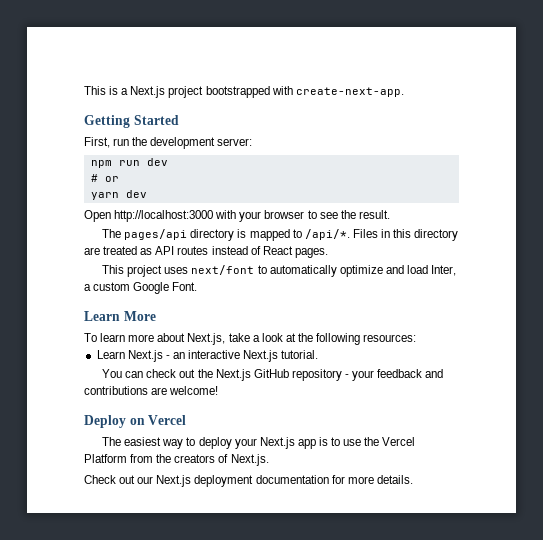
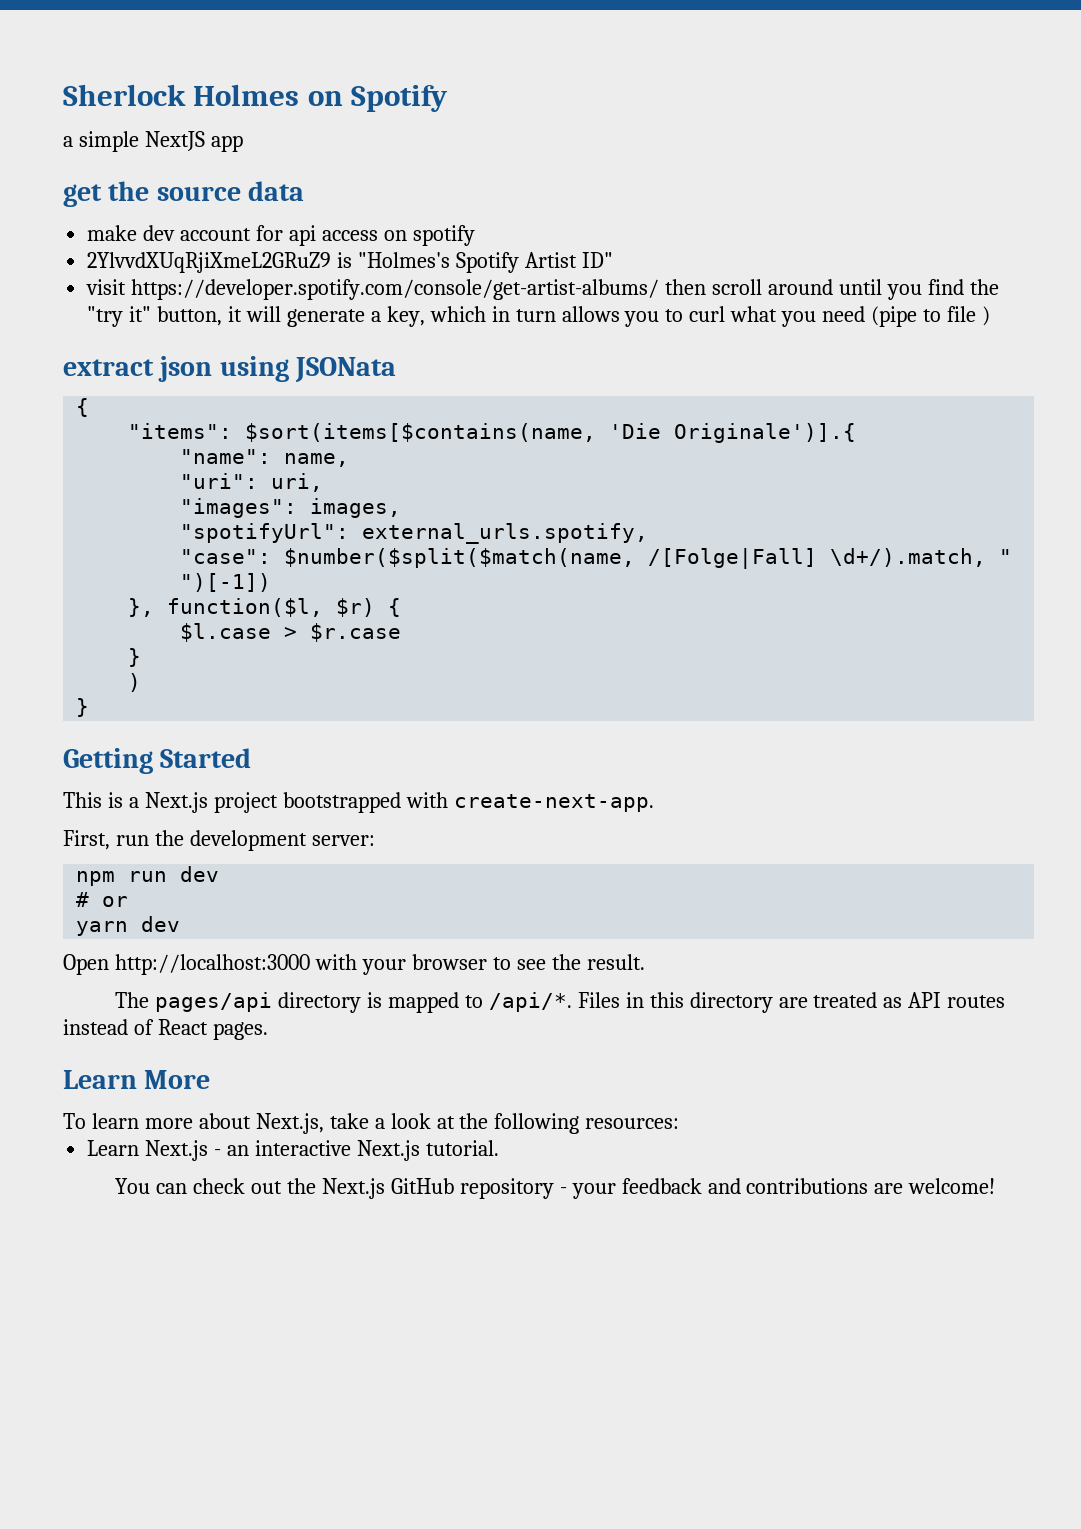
(84, 90) none -> [63,84,449,112] [63,131,243,152] [63,181,305,207] [87,225,475,246] [87,252,613,273] [86,279,999,300] [87,306,990,327] [63,356,397,383] [76,398,90,417] [128,423,857,443] [180,449,350,467] [180,473,324,492] [180,498,402,518] [180,523,649,544] [180,548,1013,569] [180,573,272,592] [128,598,402,617] [180,623,402,642] [128,648,142,667] [128,673,142,692] [76,698,90,717] [63,748,252,774] Sherlock Holmes on Spotify // a simple NextJS app // get the source data // make dev account for api access on spotify // 2YlvvdXUqRjiXmeL2GRuZ9 is "Holmes's Spotify Artist ID" // visit https://developer.spotify.com/console/get-artist-albums/ then scroll around until you find the "try it" button, it will generate a key, which in turn allows you to curl what you need (pipe to file ) // extract json using JSONata // { // "items": $sort(items[$contains(name, 'Die Originale')].{ // "name": name, // "uri": uri, // "images": images, // "spotifyUrl": external_urls.spotify, // "case": $number($split($match(name, /[Folge|Fall] \d+/).match, " ")[-1]) // }, function($l, $r) { // $l.case > $r.case // } // ) // } // Getting Started //
[84,115,179,128] // Getting Started -> (654, 803) none
[102,265,457,277] [84,282,198,294] // This project uses next/font to automatically optimize and load Inter, a custom Google Font. -> (268, 1031) none
[84,415,187,428] [102,437,416,449] [84,454,269,466] [84,475,413,487] // Deploy on Vercel // The easiest way to deploy your Next.js app is to use the Vercel Platform from the creators of Next.js. // Check out our Next.js deployment documentation for more details. -> (996, 1186) none

